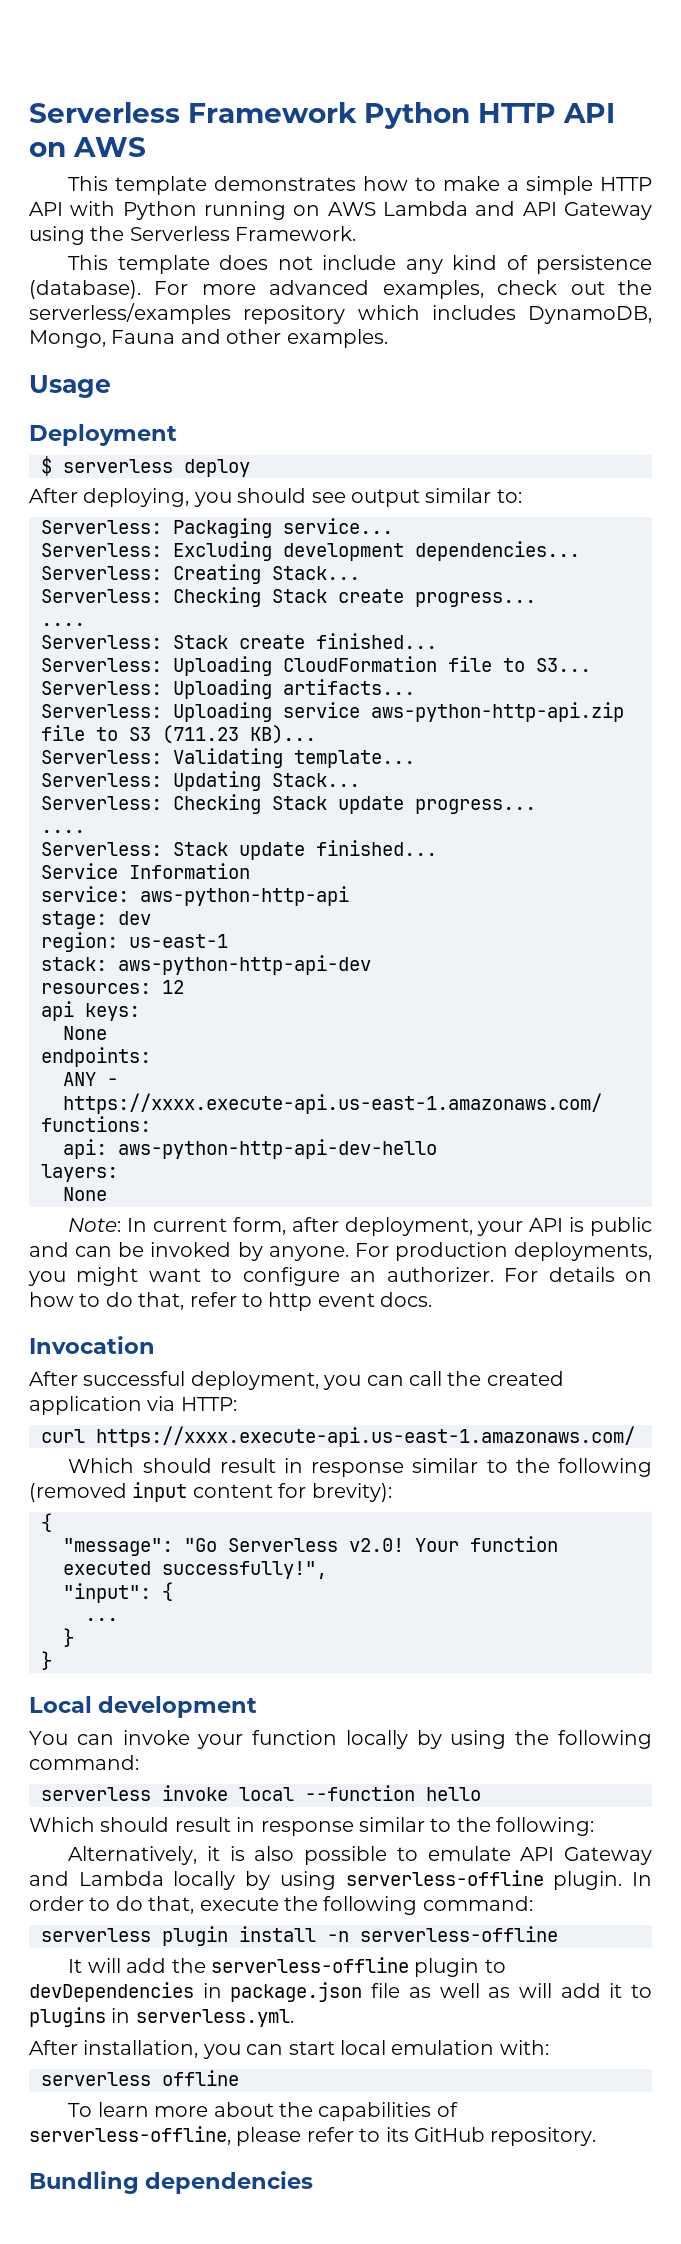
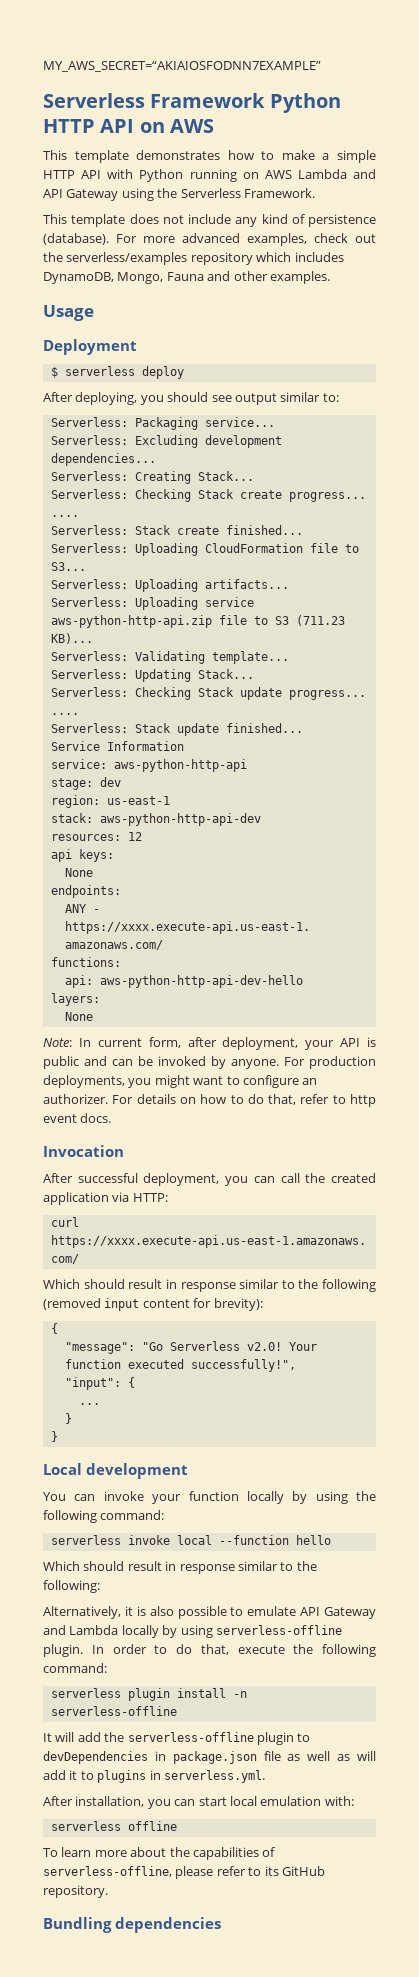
(29, 112) none -> [43,61,321,72] MY_AWS_SECRET=“AKIAIOSFODNN7EXAMPLE” //

